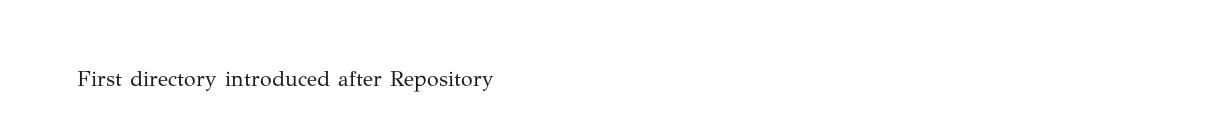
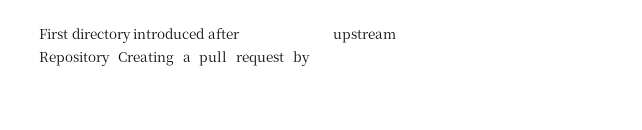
(494, 81) none -> [117,51,311,66] [333,29,396,43] Creating a pull request by upstream

